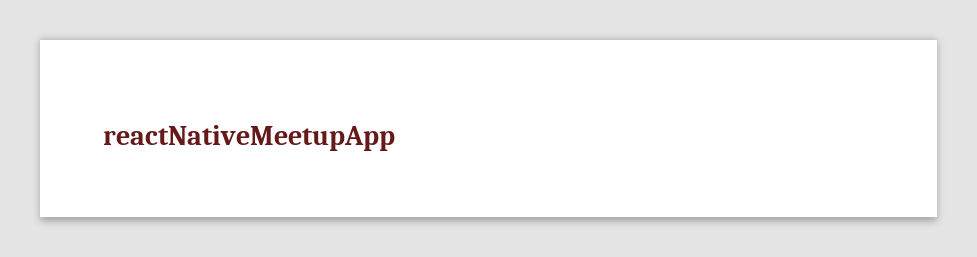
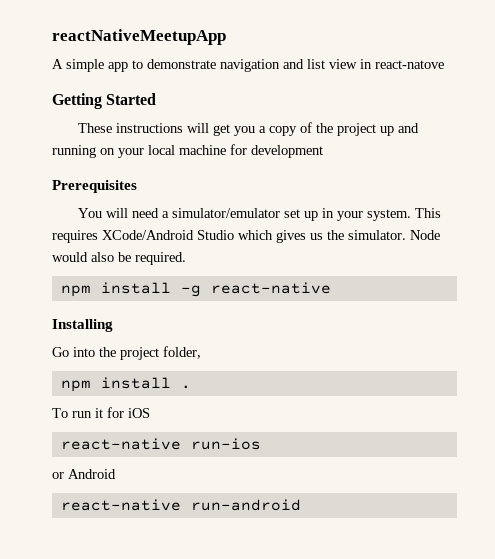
(395, 138) none -> [52,59,444,72] [52,93,157,109] [77,122,419,136] [52,144,323,158] [52,180,137,193] [77,208,441,221] [52,230,440,243] [52,252,186,265] [60,282,331,297] [52,319,113,332] [52,346,201,360] [60,377,191,392] [52,407,150,418] [60,438,261,450] [52,469,116,479] [60,499,301,511] // A simple app to demonstrate navigation and list view in react-natove // Getting Started // These instructions will get you a copy of the project up and running on your local machine for development // Prerequisites // You will need a simulator/emulator set up in your system. This requires XCode/Android Studio which gives us the simulator. Node would also be required. // npm install -g react-native // Installing // Go into the project folder, // npm install . // To run it for iOS // react-native run-ios // or Android // react-native run-android

